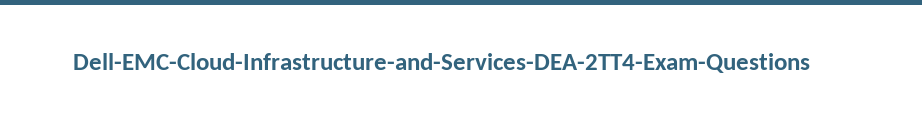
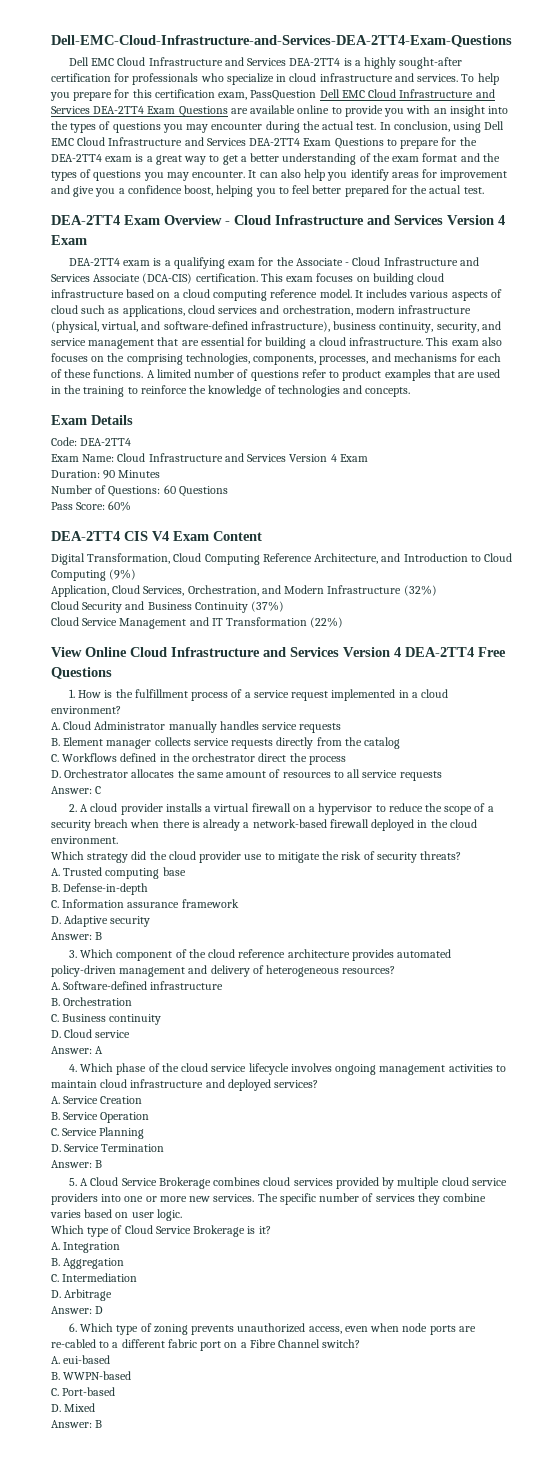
(810, 63) none -> [68,57,463,69] [51,73,499,85] [50,89,495,101] [51,105,509,117] [51,121,505,133] [51,137,477,149] [51,153,500,165] [51,169,508,181] [51,185,484,197] [51,215,505,225] [51,235,87,245] [68,257,479,269] [51,273,445,285] [51,289,502,301] [51,305,472,317] [51,321,501,333] [51,337,502,349] [51,353,502,365] [51,369,501,381] [51,385,411,397] [51,415,133,425] [51,437,132,446] [51,453,368,462] [51,470,161,479] [51,485,228,497] [51,501,132,511] [51,531,262,541] [51,553,513,565] [51,569,137,581] [51,585,437,597] [51,601,285,613] [51,617,344,629] [51,647,506,657] [51,667,112,679] [68,689,449,701] [51,706,121,714] [51,721,342,733] [51,737,401,749] [51,753,346,765] [51,769,442,781] [51,786,102,794] [68,803,494,815] [51,819,477,831] [51,836,118,844] [51,851,462,863] [51,867,186,879] [51,883,149,895] [51,899,239,908] [51,915,151,927] [51,932,103,940] [68,949,452,961] [51,965,396,977] [51,981,224,990] [51,997,133,1006] [51,1014,162,1025] [51,1029,131,1038] [51,1046,104,1054] [68,1063,506,1075] [51,1079,319,1091] [51,1096,143,1104] [51,1112,150,1123] [51,1127,145,1139] [51,1144,165,1152] [51,1160,103,1168] [68,1177,507,1189] [51,1193,487,1205] [50,1209,182,1221] [51,1225,271,1237] [51,1242,121,1253] [51,1258,125,1269] [51,1273,138,1282] [51,1289,113,1301] [51,1306,104,1314] [68,1323,476,1335] [51,1339,361,1351] [51,1355,111,1364] [51,1371,132,1380] [51,1387,116,1396] [51,1403,96,1412] [51,1420,103,1428] // Dell EMC Cloud Infrastructure and Services DEA-2TT4 is a highly sought-after certification for professionals who specialize in cloud infrastructure and services. To help you prepare for this certification exam, PassQuestion Dell EMC Cloud Infrastructure and Services DEA-2TT4 Exam Questions are available online to provide you with an insight into the types of questions you may encounter during the actual test. In conclusion, using Dell EMC Cloud Infrastructure and Services DEA-2TT4 Exam Questions to prepare for the DEA-2TT4 exam is a great way to get a better understanding of the exam format and the types of questions you may encounter. It can also help you identify areas for improvement and give you a confidence boost, helping you to feel better prepared for the actual test. // DEA-2TT4 Exam Overview - Cloud Infrastructure and Services Version 4 Exam // DEA-2TT4 exam is a qualifying exam for the Associate - Cloud Infrastructure and Services Associate (DCA-CIS) certification. This exam focuses on building cloud infrastructure based on a cloud computing reference model. It includes various aspects of cloud such as applications, cloud services and orchestration, modern infrastructure (physical, virtual, and software-defined infrastructure), business continuity, security, and service management that are essential for building a cloud infrastructure. This exam also focuses on the comprising technologies, components, processes, and mechanisms for each of these functions. A limited number of questions refer to product examples that are used in the training to reinforce the knowledge of technologies and concepts. // Exam Details // Code: DEA-2TT4 // Exam Name: Cloud Infrastructure and Services Version 4 Exam // Duration: 90 Minutes // Number of Questions: 60 Questions // Pass Score: 60% // DEA-2TT4 CIS V4 Exam Content // Digital Transformation, Cloud Computing Reference Architecture, and Introduction to Cloud Computing (9%) // Application, Cloud Services, Orchestration, and Modern Infrastructure (32%) // Cloud Security and Business Continuity (37%) // Cloud Service Management and IT Transformation (22%) // View Online Cloud Infrastructure and Services Version 4 DEA-2TT4 Free Questions // 1. How is the fulfillment process of a service request implemented in a cloud environment? // A. Cloud Administrator manually handles service requests // B. Element manager collects service requests directly from the catalog // C. Workflows defined in the orchestrator direct the process // D. Orchestrator allocates the same amount of resources to all service requests // Answer: C // 2. A cloud provider installs a virtual firewall on a hypervisor to reduce the scope of a security breach when there is already a network-based firewall deployed in the cloud environment. // Which strategy did the cloud provider use to mitigate the risk of security threats? // A. Trusted computing base // B. Defense-in-depth // C. Information assurance framework // D. Adaptive security // Answer: B // 3. Which component of the cloud reference architecture provides automated policy-driven management and delivery of heterogeneous resources? // A. Software-defined infrastructure // B. Orchestration // C. Business continuity // D. Cloud service // Answer: A // 4. Which phase of the cloud service lifecycle involves ongoing management activities to maintain cloud infrastructure and deployed services? // A. Service Creation // B. Service Operation // C. Service Planning // D. Service Termination // Answer: B // 5. A Cloud Service Brokerage combines cloud services provided by multiple cloud service providers into one or more new services. The specific number of services they combine varies based on user logic. // Which type of Cloud Service Brokerage is it? // A. Integration // B. Aggregation // C. Intermediation // D. Arbitrage // Answer: D // 6. Which type of zoning prevents unauthorized access, even when node ports are re-cabled to a different fabric port on a Fibre Channel switch? // A. eui-based // B. WWPN-based // C. Port-based // D. Mixed // Answer: B

